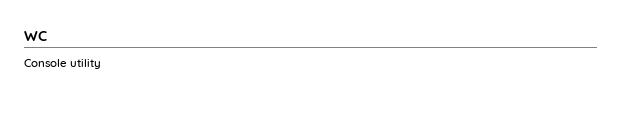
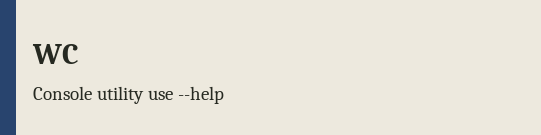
(102, 64) none -> [148,86,225,104] use --help

